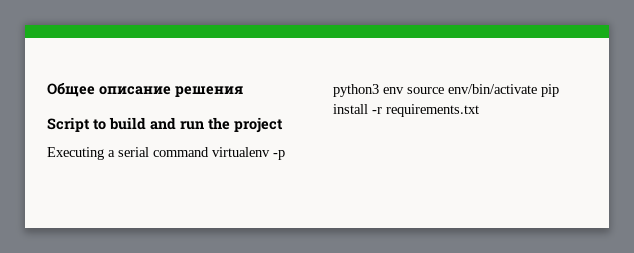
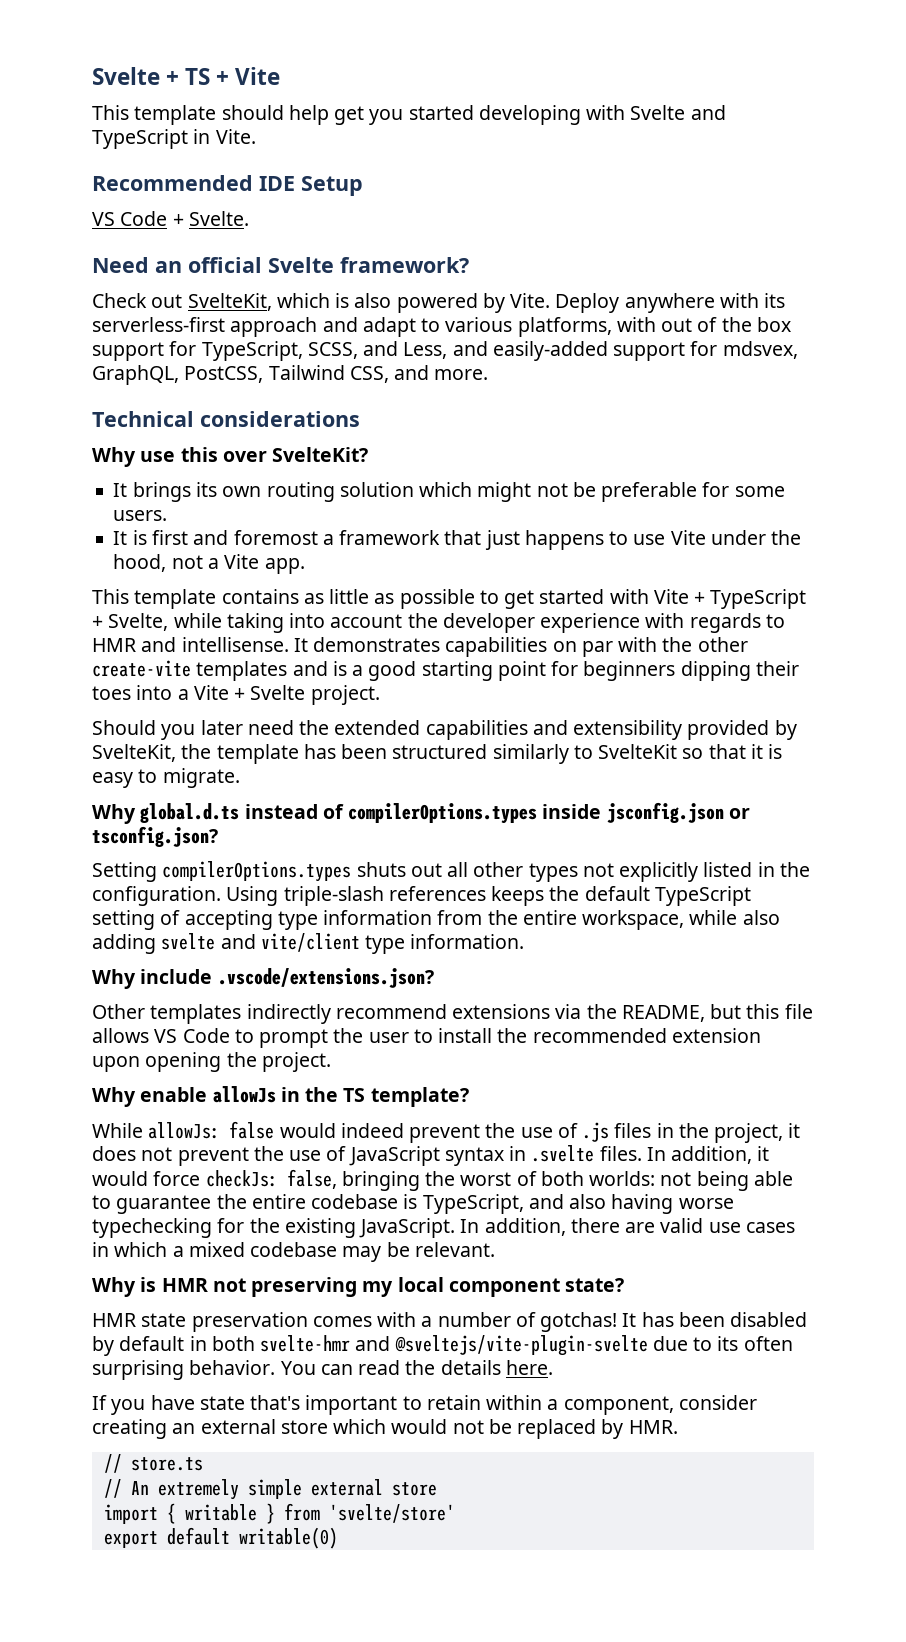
[47,82,243,97] [47,117,283,133] [47,147,285,160] [333,84,559,97] [333,104,479,117] Общее описание решения // Script to build and run the project // Executing a serial command virtualenv -p python3 env source env/bin/activate pip install -r requirements.txt -> [92,67,281,85] [92,105,726,125] [92,129,256,149] [92,175,363,196] [92,211,249,226] [92,257,469,273] [92,293,786,313] [92,317,791,337] [92,341,798,361] [92,365,489,385] [92,411,360,427] [92,447,369,467] [113,482,785,502] [113,510,168,521] [113,530,802,550] [113,554,305,574] [92,589,807,609] [92,613,785,633] [92,637,748,657] [92,660,799,681] [92,685,380,705] [92,720,797,740] [92,744,783,764] [92,768,240,788] [92,802,750,824] [92,826,218,847] [92,861,810,882] [92,886,751,906] [92,910,780,930] [92,933,525,954] [92,968,434,989] [92,1004,813,1024] [92,1028,761,1048] [92,1052,331,1072] [92,1086,469,1107] [92,1121,801,1143] [92,1145,770,1166] [92,1169,793,1191] [92,1194,734,1214] [92,1218,795,1238] [92,1242,495,1262] [92,1277,625,1297] [92,1312,808,1332] [92,1335,793,1356] [92,1360,553,1380] [92,1395,757,1415] [92,1419,678,1439] [103,1454,203,1473] [103,1479,437,1500] [103,1503,455,1524] [103,1527,338,1549] Svelte + TS + Vite // This template should help get you started developing with Svelte and TypeScript in Vite. // Recommended IDE Setup // VS Code + Svelte. // Need an official Svelte framework? // Check out SvelteKit, which is also powered by Vite. Deploy anywhere with its serverless-first approach and adapt to various platforms, with out of the box support for TypeScript, SCSS, and Less, and easily-added support for mdsvex, GraphQL, PostCSS, Tailwind CSS, and more. // Technical considerations // Why use this over SvelteKit? // It brings its own routing solution which might not be preferable for some users. // It is first and foremost a framework that just happens to use Vite under the hood, not a Vite app. // This template contains as little as possible to get started with Vite + TypeScript + Svelte, while taking into account the developer experience with regards to HMR and intellisense. It demonstrates capabilities on par with the other create-vite templates and is a good starting point for beginners dipping their toes into a Vite + Svelte project. // Should you later need the extended capabilities and extensibility provided by SvelteKit, the template has been structured similarly to SvelteKit so that it is easy to migrate. // Why global.d.ts instead of compilerOptions.types inside jsconfig.json or tsconfig.json? // Setting compilerOptions.types shuts out all other types not explicitly listed in the configuration. Using triple-slash references keeps the default TypeScript setting of accepting type information from the entire workspace, while also adding svelte and vite/client type information. // Why include .vscode/extensions.json? // Other templates indirectly recommend extensions via the README, but this file allows VS Code to prompt the user to install the recommended extension upon opening the project. // Why enable allowJs in the TS template? // While allowJs: false would indeed prevent the use of .js files in the project, it does not prevent the use of JavaScript syntax in .svelte files. In addition, it would force checkJs: false, bringing the worst of both worlds: not being able to guarantee the entire codebase is TypeScript, and also having worse typechecking for the existing JavaScript. In addition, there are valid use cases in which a mixed codebase may be relevant. // Why is HMR not preserving my local component state? // HMR state preservation comes with a number of gotchas! It has been disabled by default in both svelte-hmr and @sveltejs/vite-plugin-svelte due to its often surprising behavior. You can read the details here. // If you have state that's important to retain within a component, consider creating an external store which would not be replaced by HMR. // // store.ts // // An extremely simple external store // import { writable } from 'svelte/store' // export default writable(0)

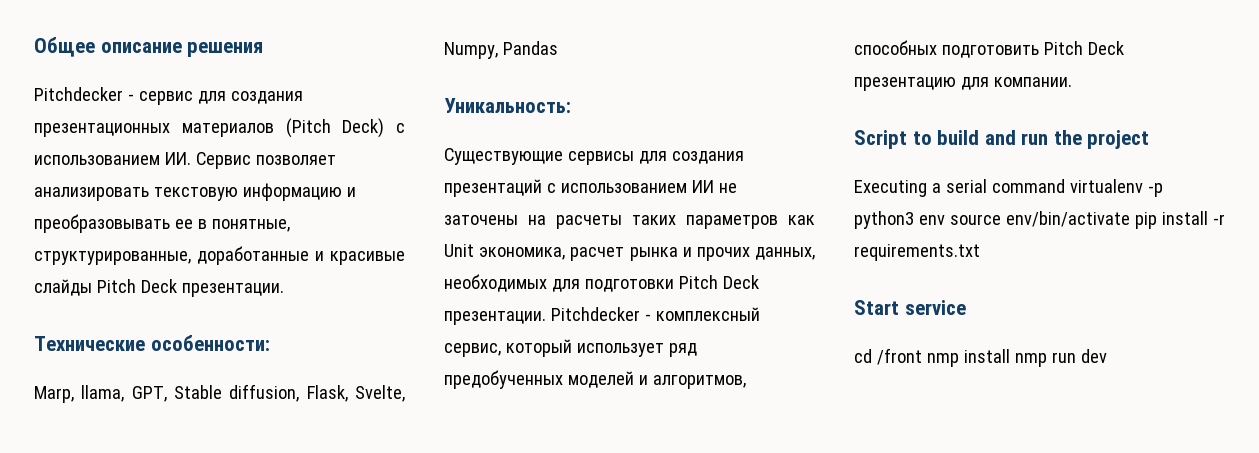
[92,67,281,85] [92,105,726,125] [92,129,256,149] [92,175,363,196] [92,211,249,226] [92,257,469,273] [92,293,786,313] [92,317,791,337] [92,341,798,361] [92,365,489,385] [92,411,360,427] [92,447,369,467] [113,482,785,502] [113,510,168,521] [113,530,802,550] [113,554,305,574] [92,589,807,609] [92,613,785,633] [92,637,748,657] [92,660,799,681] [92,685,380,705] [92,720,797,740] [92,744,783,764] [92,768,240,788] [92,802,750,824] [92,826,218,847] [92,861,810,882] [92,886,751,906] [92,910,780,930] [92,933,525,954] [92,968,434,989] [92,1004,813,1024] [92,1028,761,1048] [92,1052,331,1072] [92,1086,469,1107] [92,1121,801,1143] [92,1145,770,1166] [92,1169,793,1191] [92,1194,734,1214] [92,1218,795,1238] [92,1242,495,1262] [92,1277,625,1297] [92,1312,808,1332] [92,1335,793,1356] [92,1360,553,1380] [92,1395,757,1415] [92,1419,678,1439] [103,1454,203,1473] [103,1479,437,1500] [103,1503,455,1524] [103,1527,338,1549] Svelte + TS + Vite // This template should help get you started developing with Svelte and TypeScript in Vite. // Recommended IDE Setup // VS Code + Svelte. // Need an official Svelte framework? // Check out SvelteKit, which is also powered by Vite. Deploy anywhere with its serverless-first approach and adapt to various platforms, with out of the box support for TypeScript, SCSS, and Less, and easily-added support for mdsvex, GraphQL, PostCSS, Tailwind CSS, and more. // Technical considerations // Why use this over SvelteKit? // It brings its own routing solution which might not be preferable for some users. // It is first and foremost a framework that just happens to use Vite under the hood, not a Vite app. // This template contains as little as possible to get started with Vite + TypeScript + Svelte, while taking into account the developer experience with regards to HMR and intellisense. It demonstrates capabilities on par with the other create-vite templates and is a good starting point for beginners dipping their toes into a Vite + Svelte project. // Should you later need the extended capabilities and extensibility provided by SvelteKit, the template has been structured similarly to SvelteKit so that it is easy to migrate. // Why global.d.ts instead of compilerOptions.types inside jsconfig.json or tsconfig.json? // Setting compilerOptions.types shuts out all other types not explicitly listed in the configuration. Using triple-slash references keeps the default TypeScript setting of accepting type information from the entire workspace, while also adding svelte and vite/client type information. // Why include .vscode/extensions.json? // Other templates indirectly recommend extensions via the README, but this file allows VS Code to prompt the user to install the recommended extension upon opening the project. // Why enable allowJs in the TS template? // While allowJs: false would indeed prevent the use of .js files in the project, it does not prevent the use of JavaScript syntax in .svelte files. In addition, it would force checkJs: false, bringing the worst of both worlds: not being able to guarantee the entire codebase is TypeScript, and also having worse typechecking for the existing JavaScript. In addition, there are valid use cases in which a mixed codebase may be relevant. // Why is HMR not preserving my local component state? // HMR state preservation comes with a number of gotchas! It has been disabled by default in both svelte-hmr and @sveltejs/vite-plugin-svelte due to its often surprising behavior. You can read the details here. // If you have state that's important to retain within a component, consider creating an external store which would not be replaced by HMR. // // store.ts // // An extremely simple external store // import { writable } from 'svelte/store' // export default writable(0) -> [34,37,264,57] [34,87,303,105] [34,118,405,138] [34,152,336,169] [34,183,356,201] [34,214,290,233] [34,246,405,265] [34,279,284,297] [34,335,270,351] [34,384,405,403] [444,41,558,59] [444,98,571,113] [444,148,744,165] [444,179,737,197] [444,215,815,229] [444,244,815,261] [444,274,759,292] [444,307,760,325] [444,339,697,357] [444,370,746,389] [854,40,1124,58] [854,77,1072,91] [854,130,1150,149] [854,179,1163,197] [854,211,1225,229] [854,244,980,261] [854,300,966,315] [854,348,1107,367] Общее описание решения // Pitchdecker - сервис для создания презентационных материалов (Pitch Deck) с использованием ИИ. Сервис позволяет анализировать текстовую информацию и преобразовывать ее в понятные, структурированные, доработанные и красивые слайды Pitch Deck презентации. // Технические особенности: // Marp, llama, GPT, Stable diffusion, Flask, Svelte, Numpy, Pandas // Уникальность: // Существующие сервисы для создания презентаций с использованием ИИ не заточены на расчеты таких параметров как Unit экономика, расчет рынка и прочих данных, необходимых для подготовки Pitch Deck презентации. Pitchdecker - комплексный сервис, который использует ряд предобученных моделей и алгоритмов, способных подготовить Pitch Deck презентацию для компании. // Script to build and run the project // Executing a serial command virtualenv -p python3 env source env/bin/activate pip install -r requirements.txt // Start service // cd /front nmp install nmp run dev

